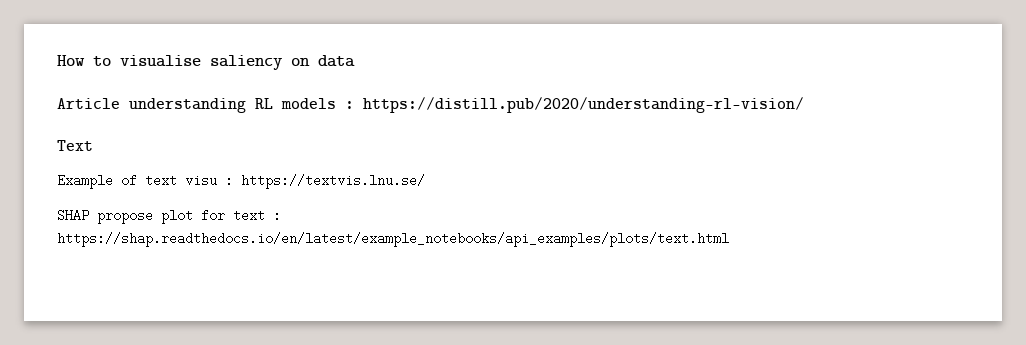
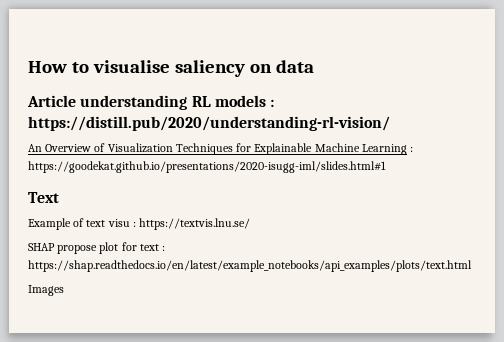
(804, 105) none -> [28,143,414,155] [28,161,386,173] // An Overview of Visualization Techniques for Explainable Machine Learning : https://goodekat.github.io/presentations/2020-isugg-iml/slides.html#1
(729, 239) none -> [28,285,64,296] // Images

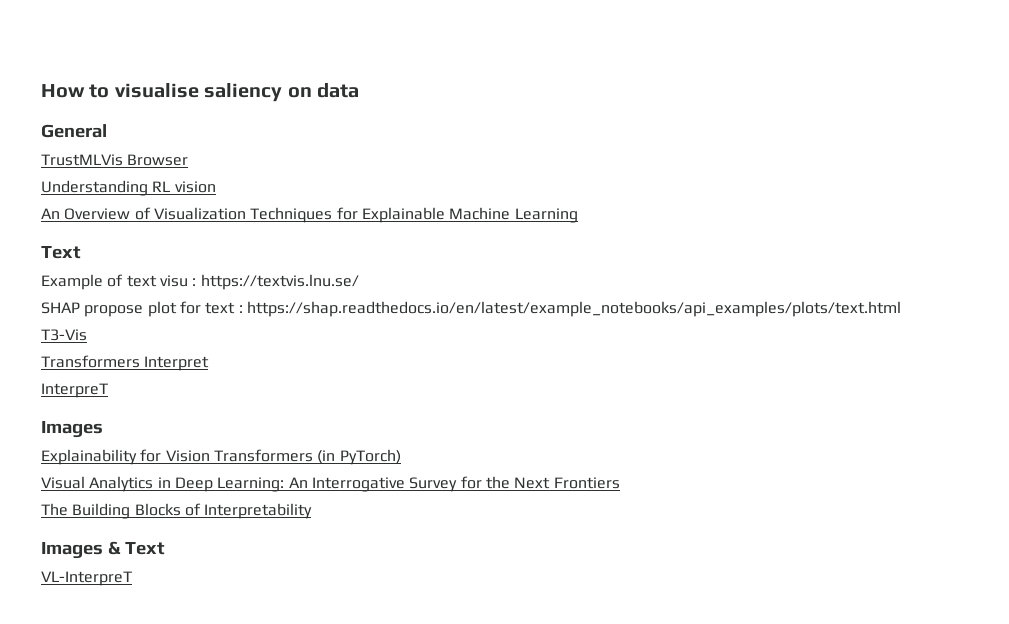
[27,95,275,110] [28,116,390,131] Article understanding RL models : https://distill.pub/2020/understanding-rl-vision/ -> [41,124,107,138] [41,154,189,166] [41,180,216,196] General // TrustMLVis Browser // Understanding RL vision
[410,146,414,152] [28,161,386,173] : https://goodekat.github.io/presentations/2020-isugg-iml/slides.html#1 -> (578, 215) none
[28,285,64,296] Images -> [41,329,87,341] [41,355,210,371] [41,383,108,398] [41,421,103,438] [41,449,401,465] [41,476,620,492] [41,503,313,519] [41,541,165,559] [41,571,132,586] T3-Vis // Transformers Interpret // InterpreT // Images // Explainability for Vision Transformers (in PyTorch) // Visual Analytics in Deep Learning: An Interrogative Survey for the Next Frontiers // The Building Blocks of Interpretability // Images & Text // VL-InterpreT

